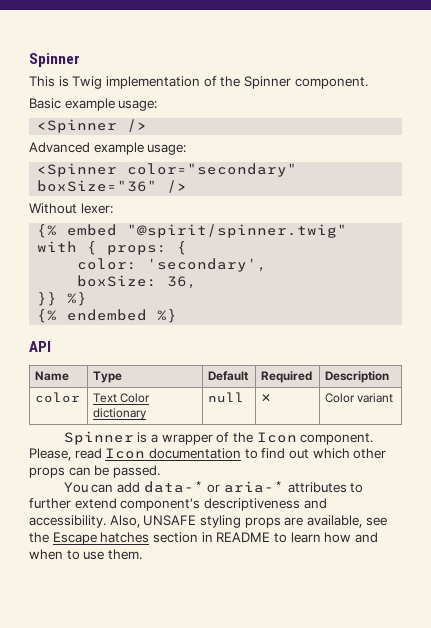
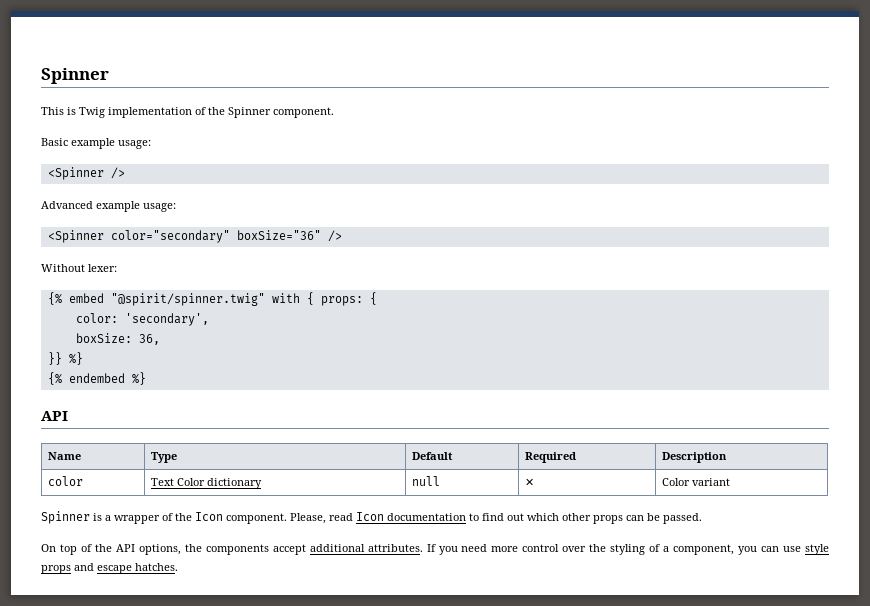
[63,481,364,493] [29,498,327,511] [29,515,387,528] [29,532,378,545] [29,549,142,560] You can add data-* or aria-* attributes to further extend component's descriptiveness and accessibility. Also, UNSAFE styling props are available, see the Escape hatches section in README to learn how and when to use them. -> [41,544,830,555] [41,563,178,574] On top of the API options, the components accept additional attributes. If you need more control over the styling of a component, you can use style props and escape hatches.

